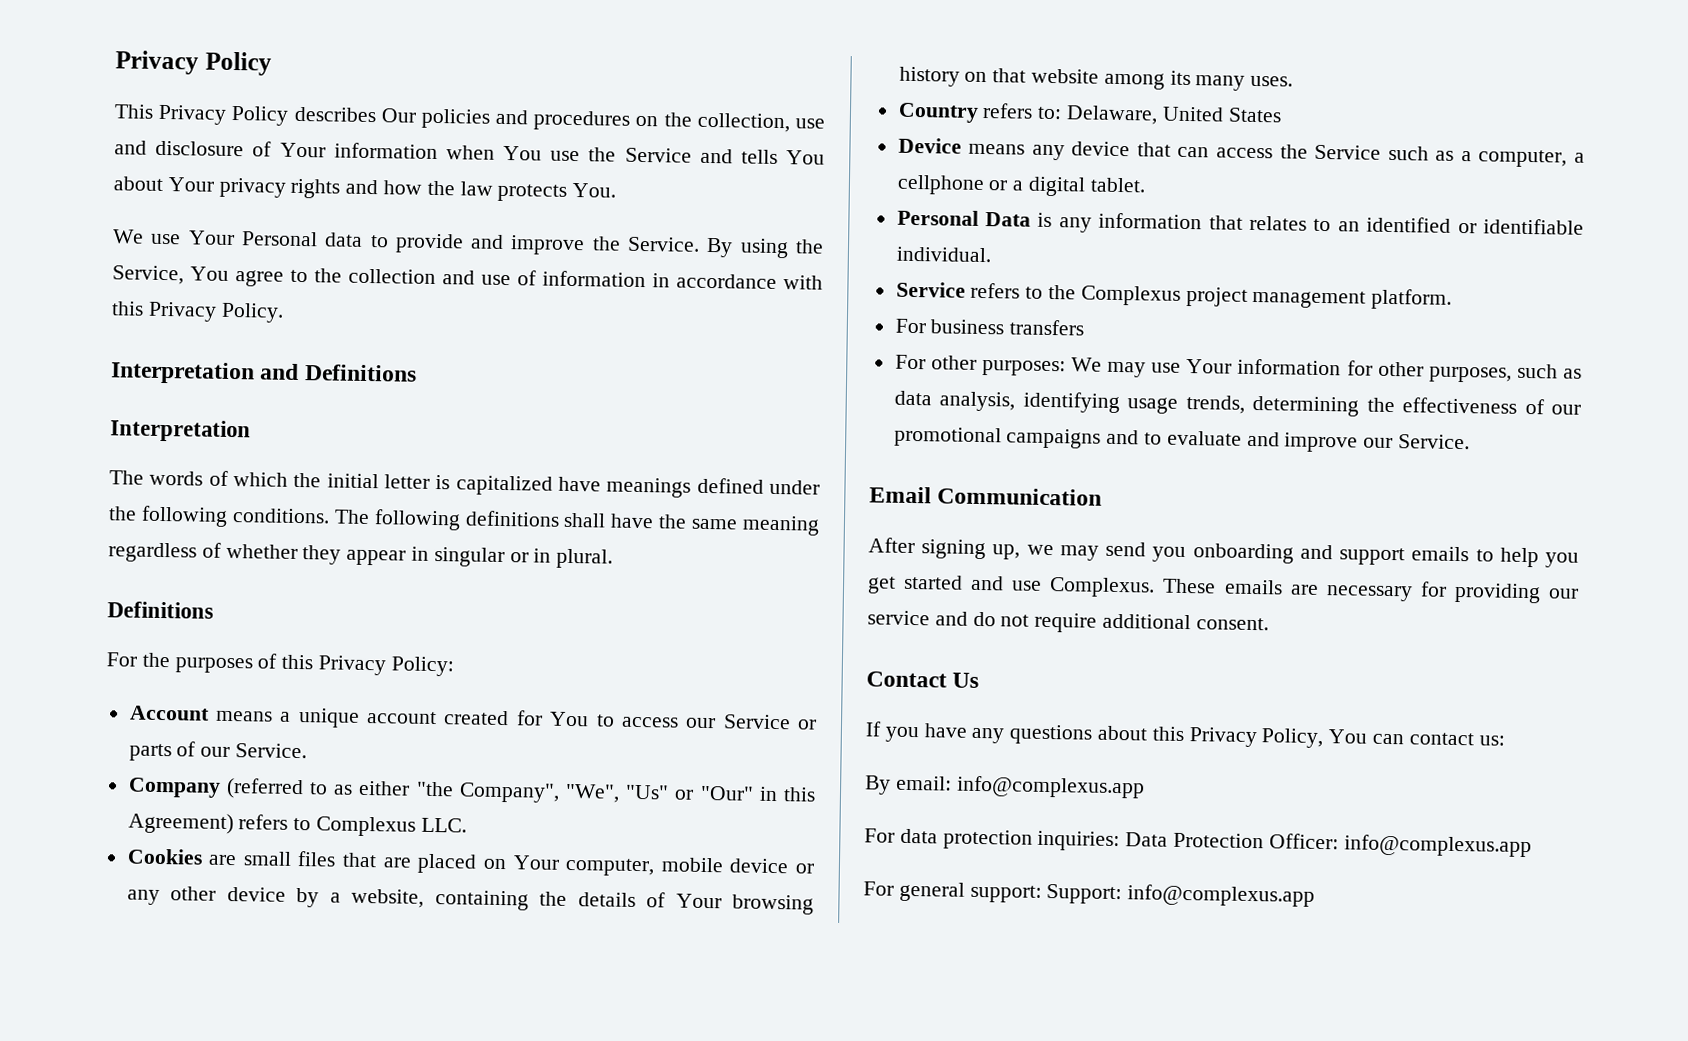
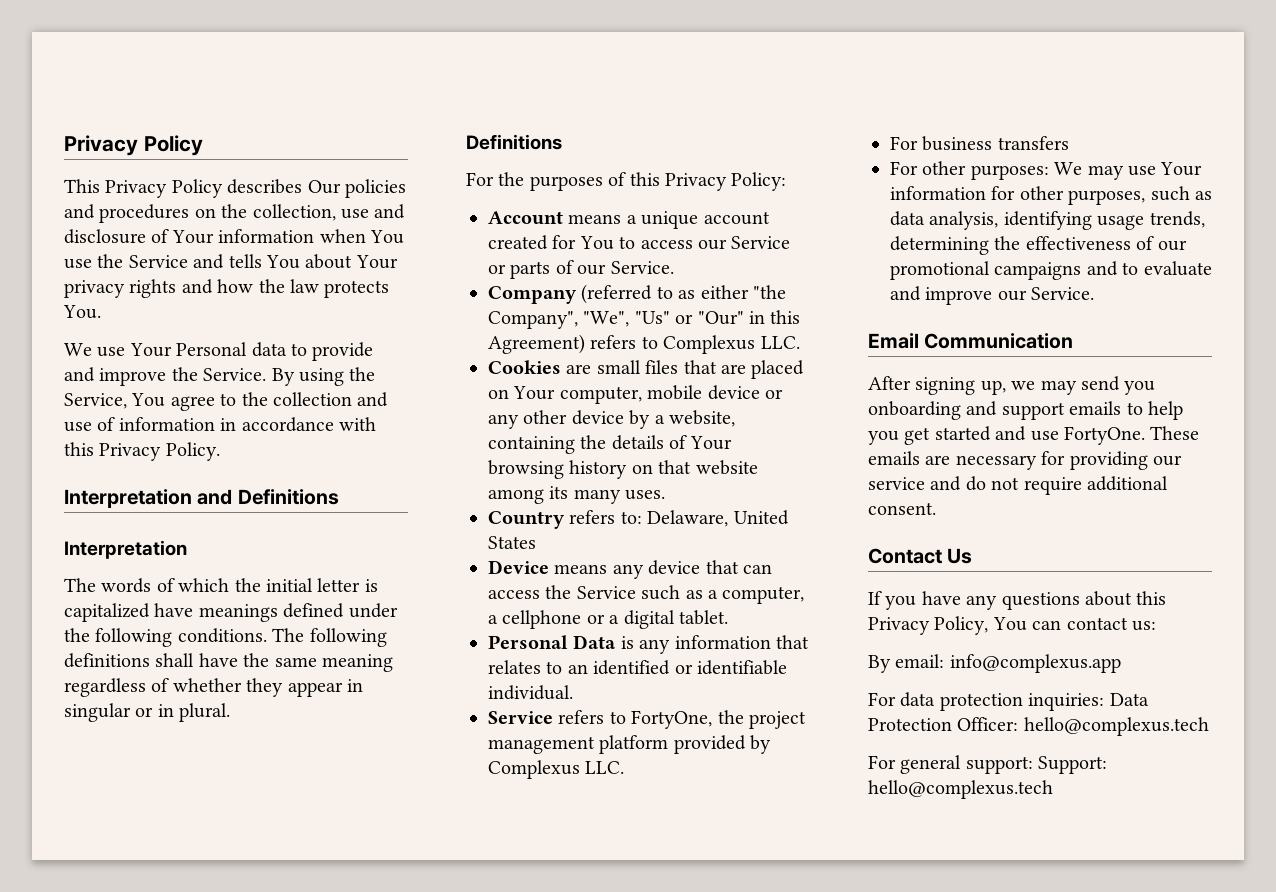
[1048,284,1453,310] the Complexus project management platform. -> [631,710,806,729] [488,735,772,754] [488,760,625,779] FortyOne, the project management platform provided by Complexus LLC.
[1049,577,1156,598] Complexus. -> [1064,426,1145,445] FortyOne.
[1343,834,1532,858] info@complexus.app -> [1023,717,1209,736] hello@complexus.tech
[1127,884,1316,907] info@complexus.app -> [868,780,1053,799] hello@complexus.tech

